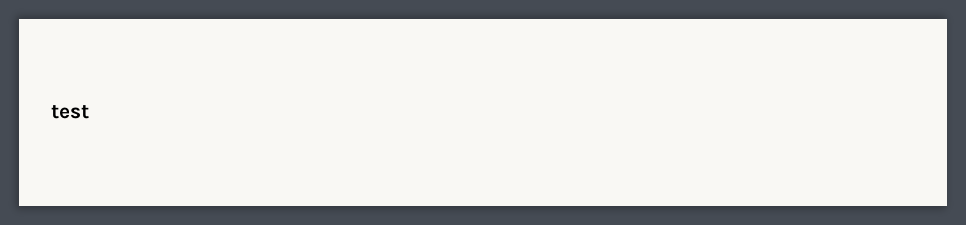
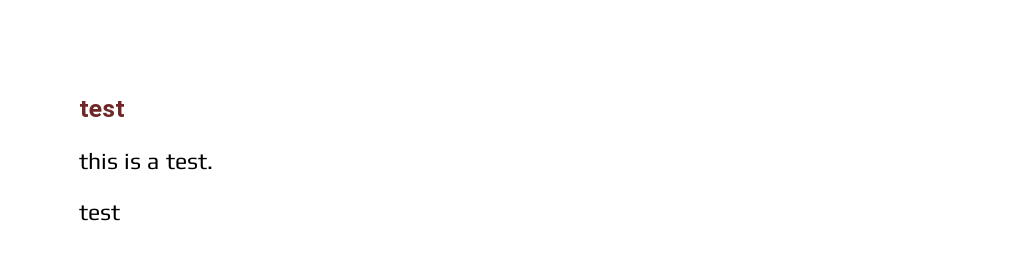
[51,105,89,119] test -> [79,101,125,117] [79,152,213,170] [79,205,120,221] test // this is a test. // test

